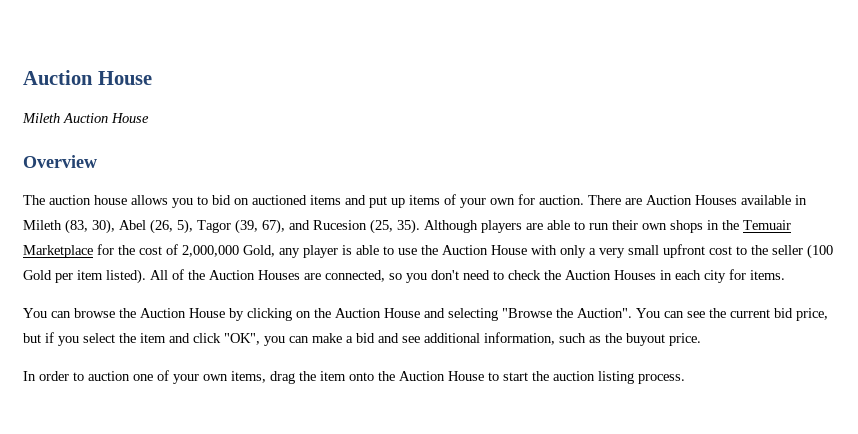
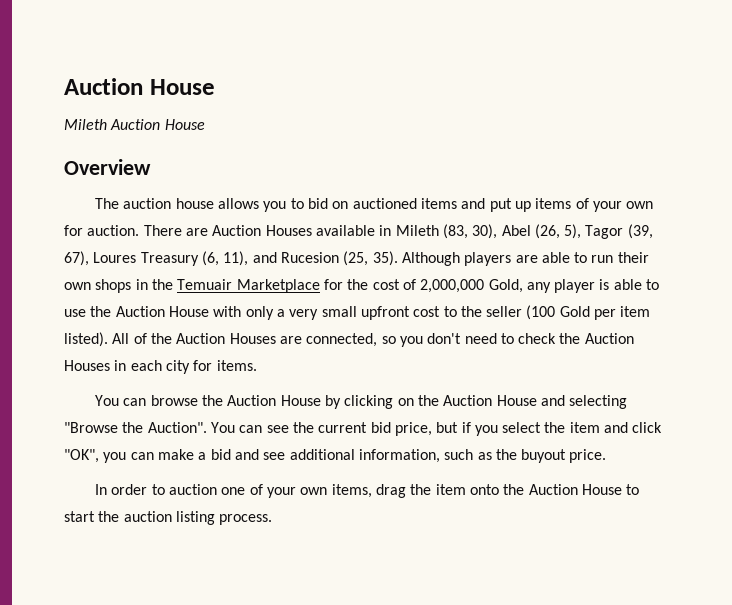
(285, 226) none -> [93,251,249,266] Loures Treasury (6, 11),

